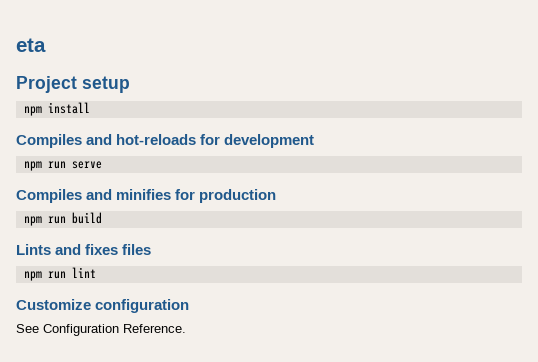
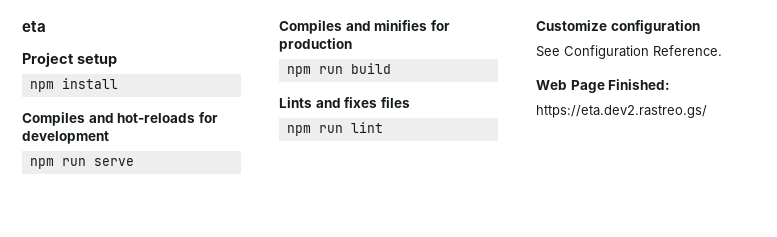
(186, 328) none -> [536,79,671,93] [536,105,707,118] // Web Page Finished: // https://eta.dev2.rastreo.gs/

